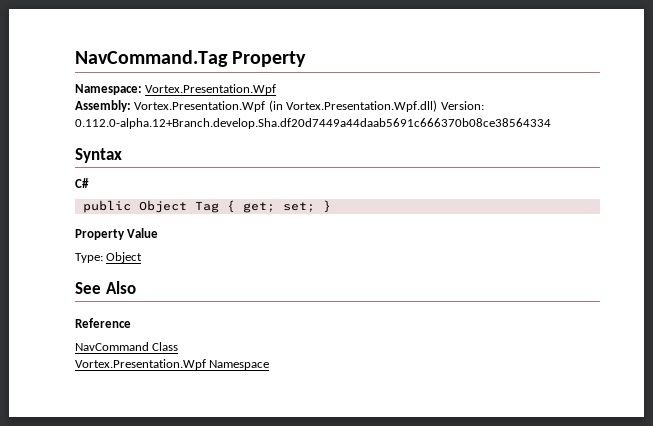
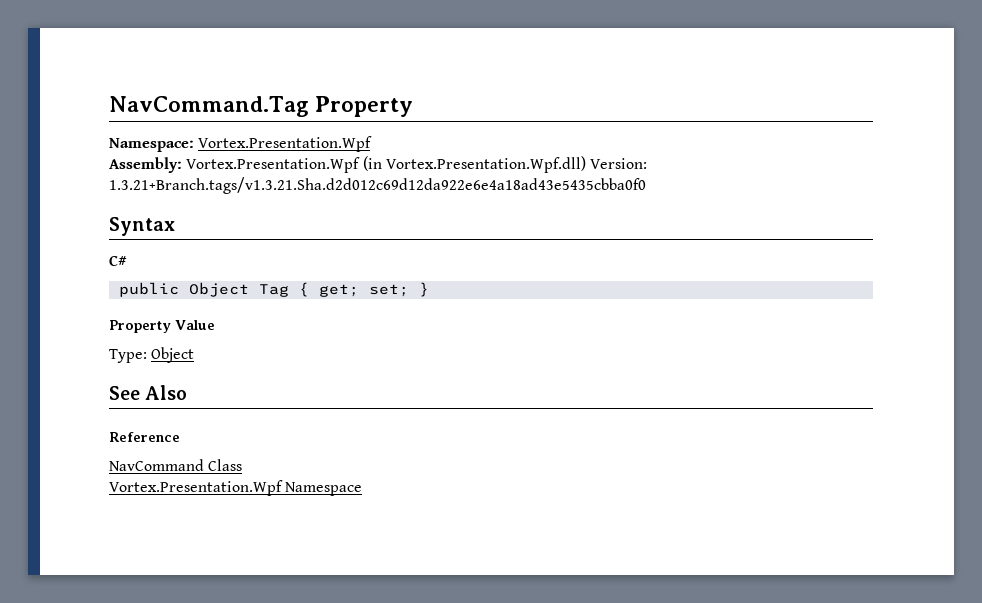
[75,118,551,129] 0.112.0-alpha.12+Branch.develop.Sha.df20d7449a44daab5691c666370b08ce38564334 -> [109,177,646,194] 1.3.21+Branch.tags/v1.3.21.Sha.d2d012c69d12da922e6e4a18ad43e5435cbba0f0

